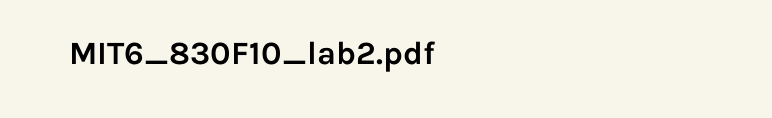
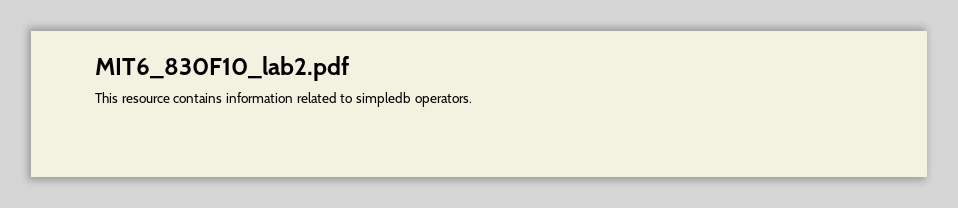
(436, 56) none -> [95,92,472,107] // This resource contains information related to simpledb operators.

